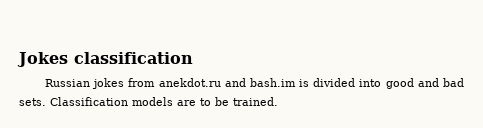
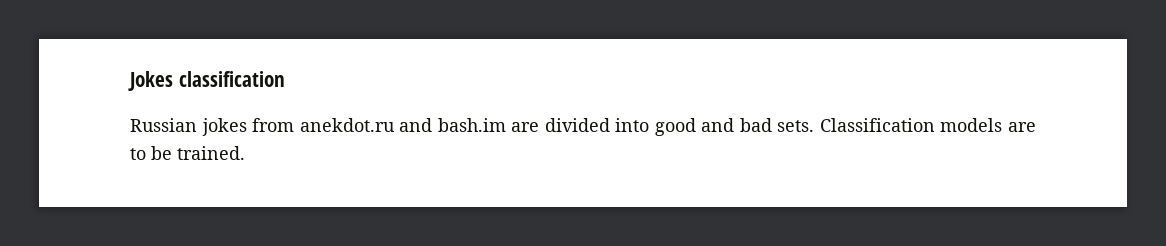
[299,79,310,87] is -> [511,122,540,132] are

